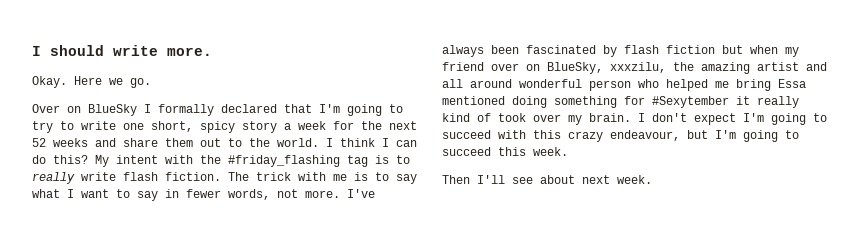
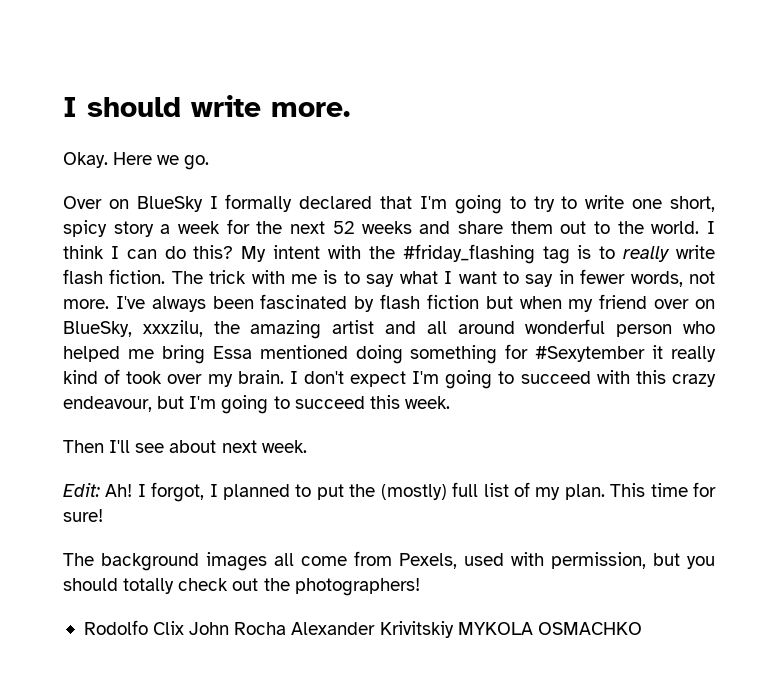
(652, 179) none -> [63,482,717,502] [63,509,103,522] [63,551,715,571] [63,578,420,596] [83,620,642,638] // Edit: Ah! I forgot, I planned to put the (mostly) full list of my plan. This time for sure! // The background images all come from Pexels, used with permission, but you should totally check out the photographers! // Rodolfo Clix John Rocha Alexander Krivitskiy MYKOLA OSMACHKO

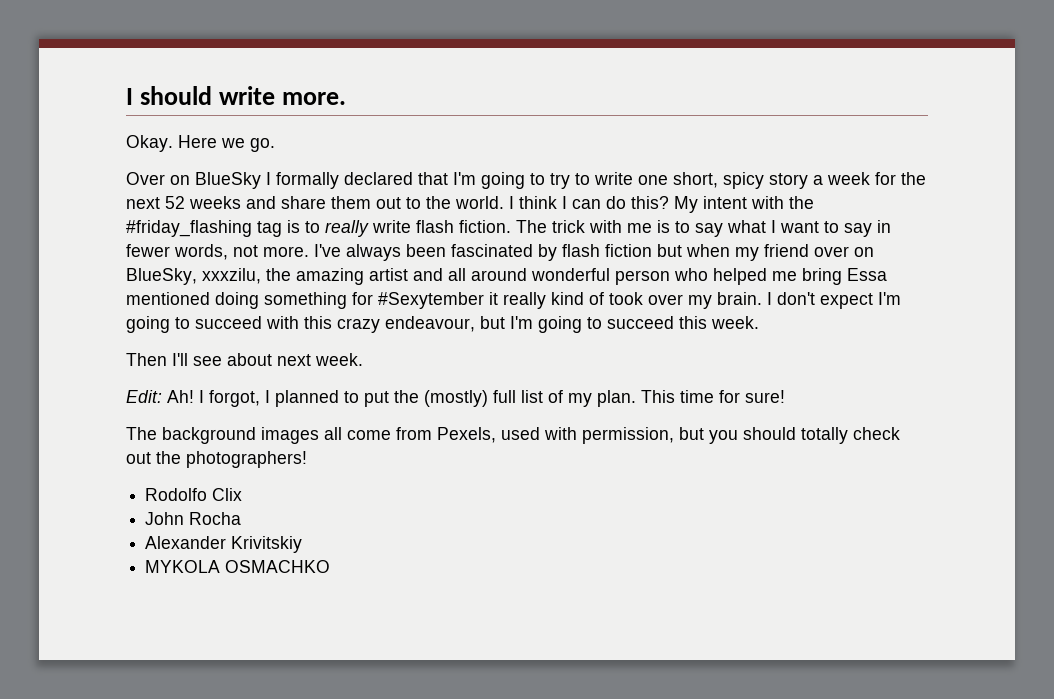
(185, 628) none -> (243, 494) //
(287, 628) none -> (242, 518) //
(454, 629) none -> (303, 544) //

